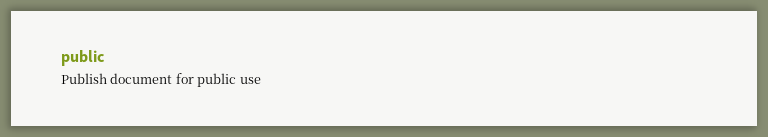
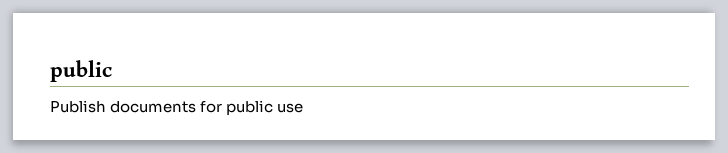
[110,73,173,84] document -> [110,101,197,113] documents

